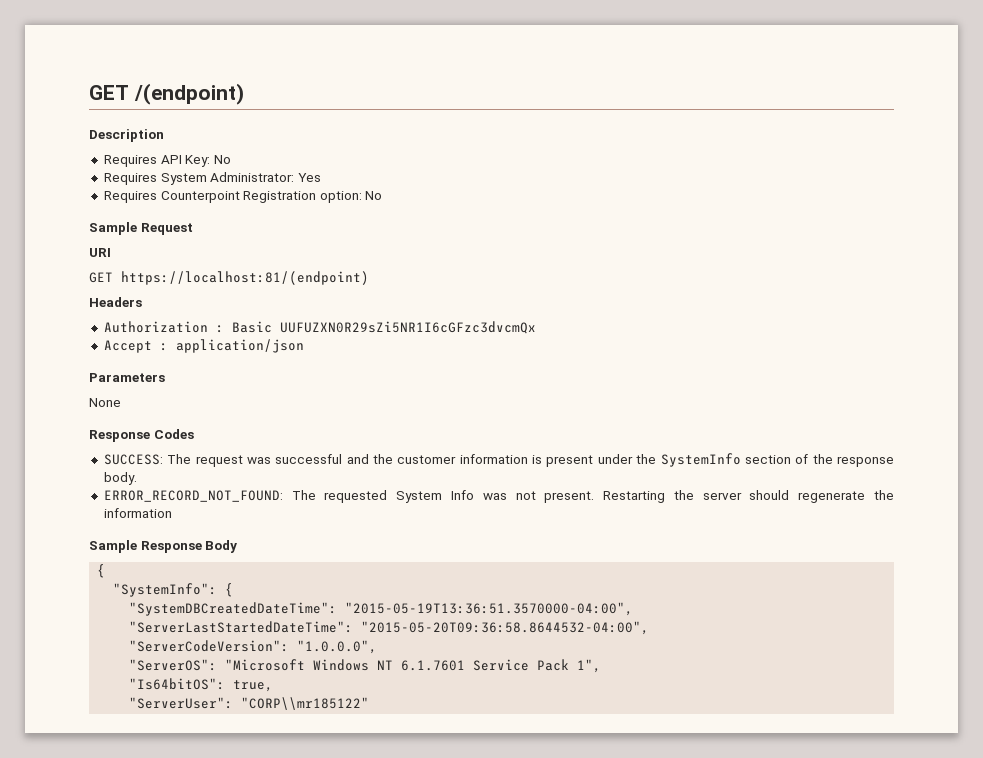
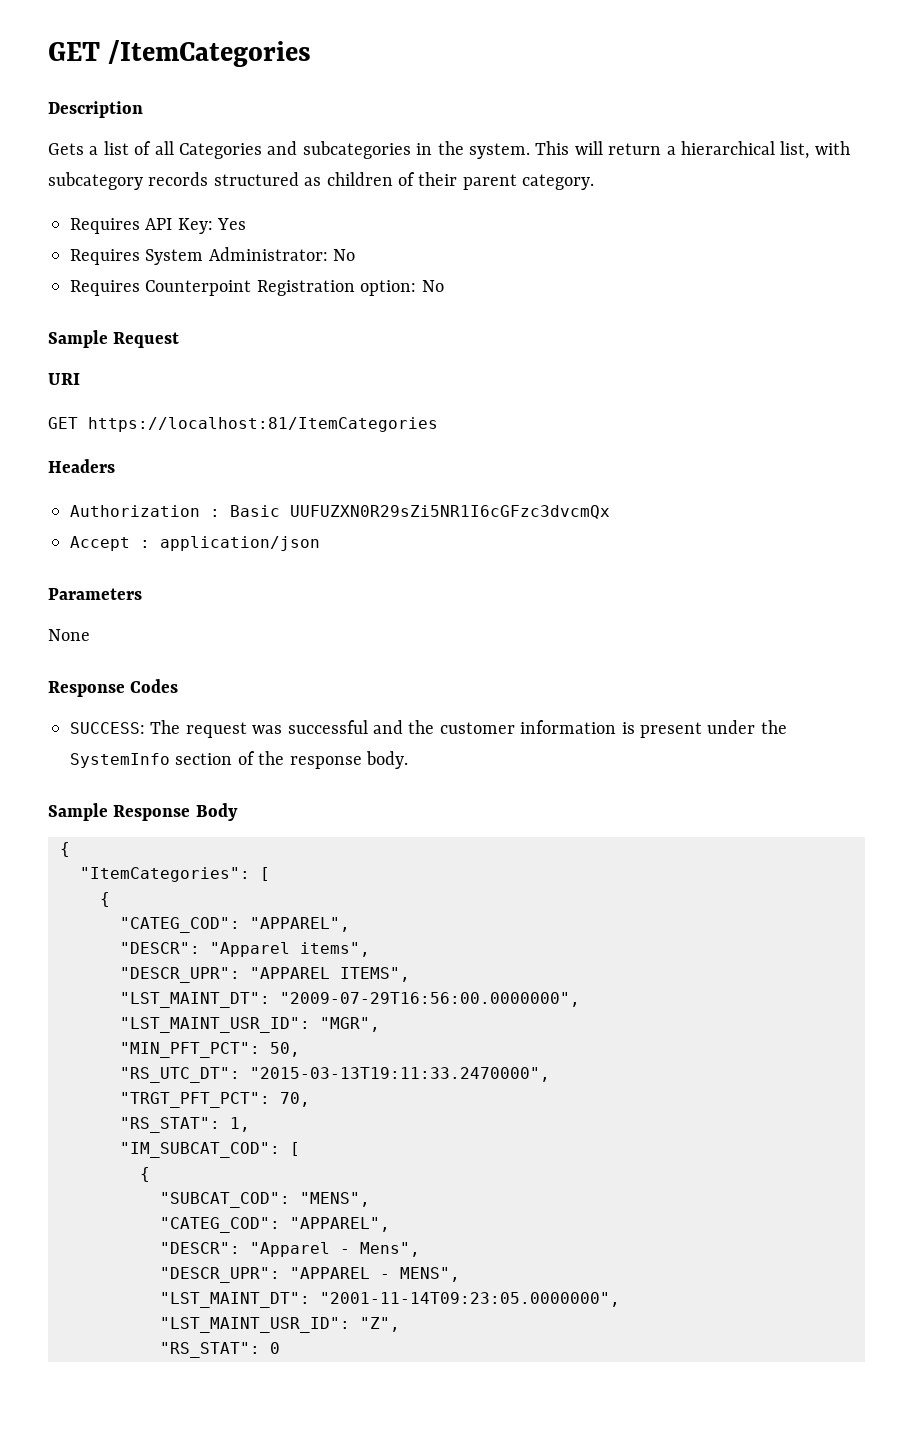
[89,83,244,105] GET /(endpoint) -> [48,40,312,67] GET /ItemCategories
(164, 135) none -> [48,141,850,159] [48,172,595,190] // Gets a list of all Categories and subcategories in the system. This will return a hierarchical list, with subcategory records structured as children of their parent category.
[213,155,231,164] No -> [217,218,247,230] Yes
[297,173,321,182] Yes -> [333,249,356,261] No
[121,271,369,285] https://localhost:81/(endpoint) -> [88,417,438,432] https://localhost:81/ItemCategories
[103,490,895,503] [103,508,172,518] // ERROR_RECORD_NOT_FOUND: The requested System Info was not present. Restarting the server should regenerate the information -> (408, 760) none
[113,583,234,597] [129,602,634,616] [129,621,650,635] [129,640,378,654] [129,659,602,673] [129,678,274,692] [129,697,370,710] "SystemInfo": { // "SystemDBCreatedDateTime": "2015-05-19T13:36:51.3570000-04:00", // "ServerLastStartedDateTime": "2015-05-20T09:36:58.8644532-04:00", // "ServerCodeVersion": "1.0.0.0", // "ServerOS": "Microsoft Windows NT 6.1.7601 Service Pack 1", // "Is64bitOS": true, // "ServerUser": "CORP\\mr185122" -> [80,867,270,882] [100,892,110,907] [120,917,350,933] [120,942,370,957] [120,967,410,983] [120,992,580,1008] [120,1017,380,1033] [120,1042,300,1058] [120,1067,550,1083] [120,1092,310,1108] [120,1117,250,1133] [120,1142,300,1158] [140,1167,150,1182] [160,1192,370,1208] [160,1217,390,1233] [160,1242,420,1257] [160,1267,460,1283] [160,1292,620,1308] [160,1317,400,1333] [160,1342,280,1358] "ItemCategories": [ // { // "CATEG_COD": "APPAREL", // "DESCR": "Apparel items", // "DESCR_UPR": "APPAREL ITEMS", // "LST_MAINT_DT": "2009-07-29T16:56:00.0000000", // "LST_MAINT_USR_ID": "MGR", // "MIN_PFT_PCT": 50, // "RS_UTC_DT": "2015-03-13T19:11:33.2470000", // "TRGT_PFT_PCT": 70, // "RS_STAT": 1, // "IM_SUBCAT_COD": [ // { // "SUBCAT_COD": "MENS", // "CATEG_COD": "APPAREL", // "DESCR": "Apparel - Mens", // "DESCR_UPR": "APPAREL - MENS", // "LST_MAINT_DT": "2001-11-14T09:23:05.0000000", // "LST_MAINT_USR_ID": "Z", // "RS_STAT": 0

